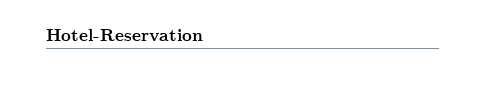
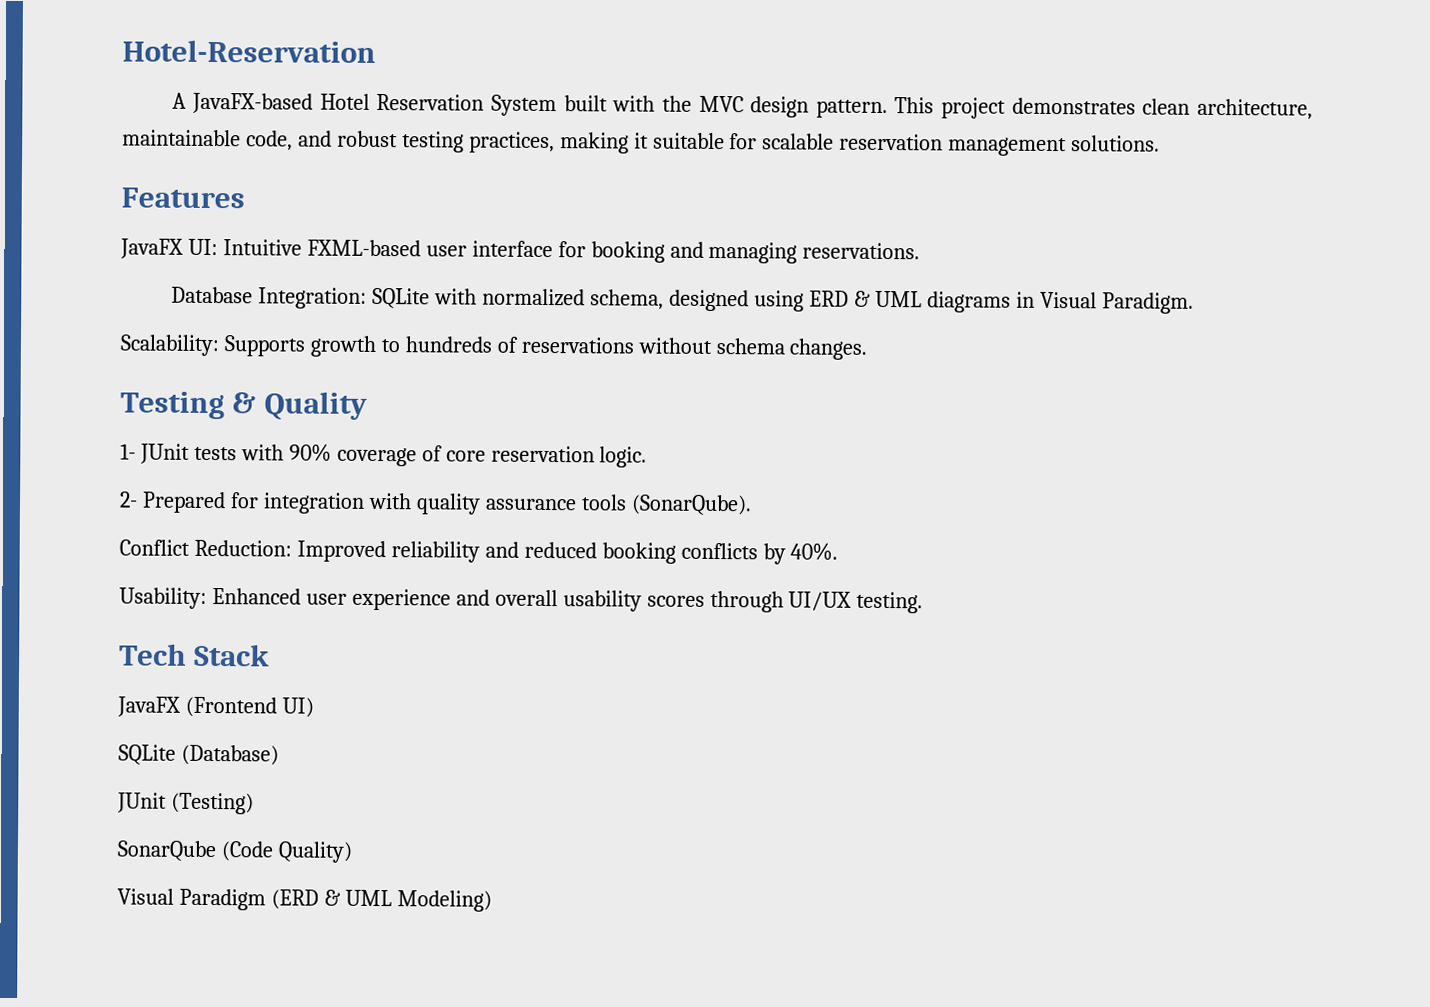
(203, 35) none -> [172,92,1314,120] [122,129,1161,157] [121,187,245,209] [120,238,921,264] [171,286,1194,314] [120,334,868,360] [120,391,368,421] [120,443,648,468] [119,491,752,516] [119,539,839,565] [119,587,924,614] [119,643,271,667] [117,696,314,718] [118,744,279,766] [117,792,254,815] [117,840,352,863] [117,888,492,912] // A JavaFX-based Hotel Reservation System built with the MVC design pattern. This project demonstrates clean architecture, maintainable code, and robust testing practices, making it suitable for scalable reservation management solutions. // Features // JavaFX UI: Intuitive FXML-based user interface for booking and managing reservations. // Database Integration: SQLite with normalized schema, designed using ERD & UML diagrams in Visual Paradigm. // Scalability: Supports growth to hundreds of reservations without schema changes. // Testing & Quality // 1- JUnit tests with 90% coverage of core reservation logic. // 2- Prepared for integration with quality assurance tools (SonarQube). // Conflict Reduction: Improved reliability and reduced booking conflicts by 40%. // Usability: Enhanced user experience and overall usability scores through UI/UX testing. // Tech Stack // JavaFX (Frontend UI) // SQLite (Database) // JUnit (Testing) // SonarQube (Code Quality) // Visual Paradigm (ERD & UML Modeling)

